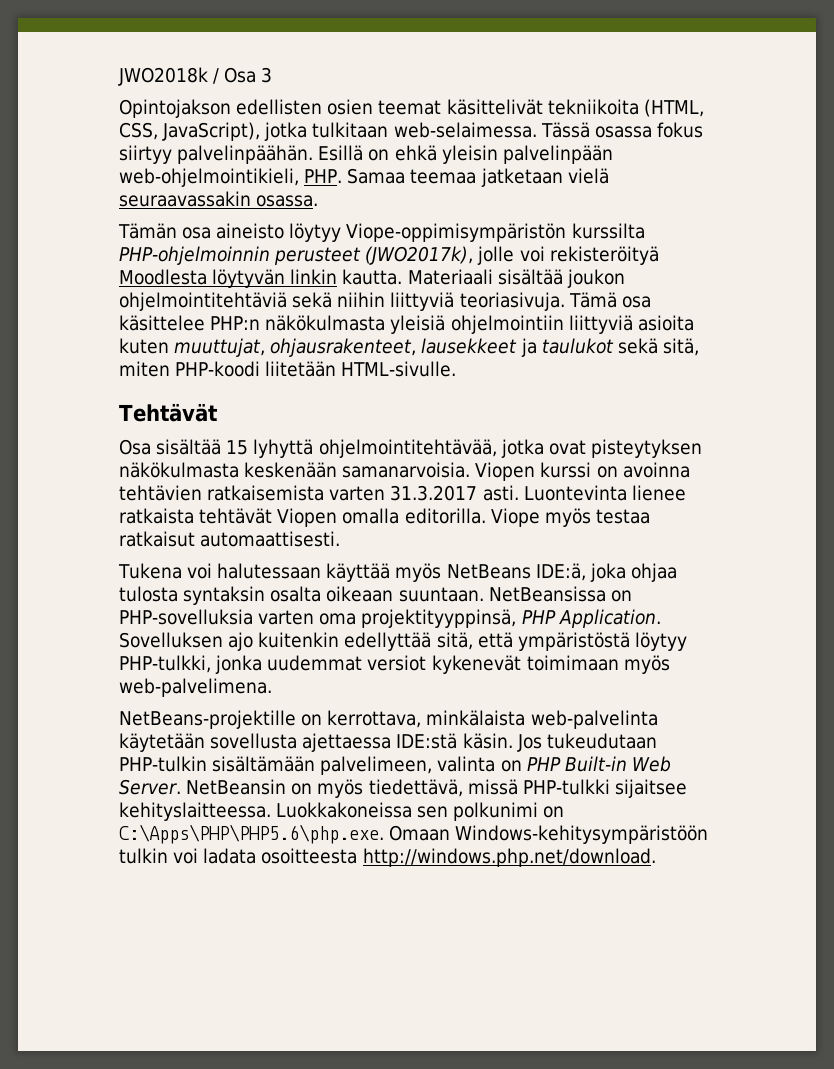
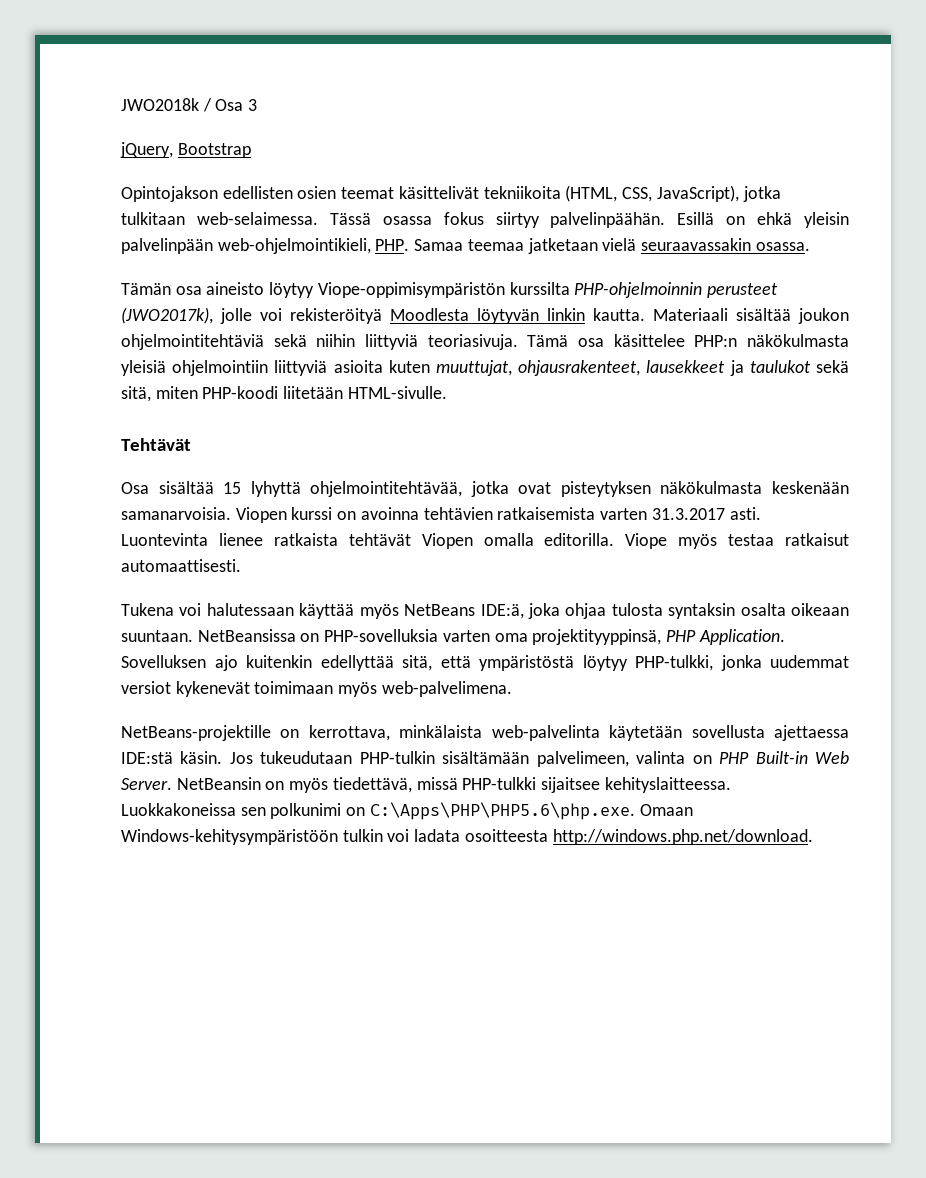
(273, 75) none -> [120,142,251,158] // jQuery, Bootstrap

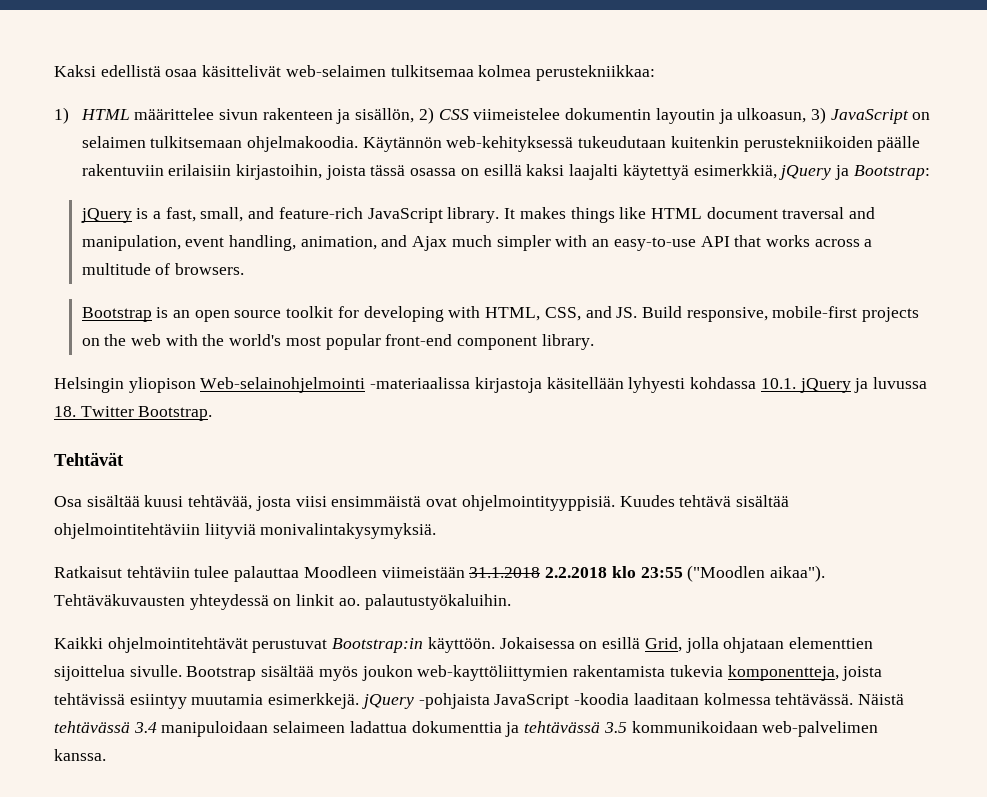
[121,98,258,112] [120,142,251,158] [121,185,781,202] [121,212,849,228] [121,238,810,254] [121,282,779,298] [121,307,849,324] [121,334,849,350] [121,360,850,376] [121,386,447,402] [121,438,191,451] [121,481,849,497] [121,507,761,523] [121,533,849,549] [121,559,241,572] [121,603,849,619] [121,629,785,645] [121,655,849,671] [121,681,512,697] [121,725,850,741] [121,751,850,767] [121,777,731,793] [121,802,693,820] [121,829,813,845] JWO2018k / Osa 3 // jQuery, Bootstrap // Opintojakson edellisten osien teemat käsittelivät tekniikoita (HTML, CSS, JavaScript), jotka tulkitaan web-selaimessa. Tässä osassa fokus siirtyy palvelinpäähän. Esillä on ehkä yleisin palvelinpään web-ohjelmointikieli, PHP. Samaa teemaa jatketaan vielä seuraavassakin osassa. // Tämän osa aineisto löytyy Viope-oppimisympäristön kurssilta PHP-ohjelmoinnin perusteet (JWO2017k), jolle voi rekisteröityä Moodlesta löytyvän linkin kautta. Materiaali sisältää joukon ohjelmointitehtäviä sekä niihin liittyviä teoriasivuja. Tämä osa käsittelee PHP:n näkökulmasta yleisiä ohjelmointiin liittyviä asioita kuten muuttujat, ohjausrakenteet, lausekkeet ja taulukot sekä sitä, miten PHP-koodi liitetään HTML-sivulle. // Tehtävät // Osa sisältää 15 lyhyttä ohjelmointitehtävää, jotka ovat pisteytyksen näkökulmasta keskenään samanarvoisia. Viopen kurssi on avoinna tehtävien ratkaisemista varten 31.3.2017 asti. Luontevinta lienee ratkaista tehtävät Viopen omalla editorilla. Viope myös testaa ratkaisut automaattisesti. // Tukena voi halutessaan käyttää myös NetBeans IDE:ä, joka ohjaa tulosta syntaksin osalta oikeaan suuntaan. NetBeansissa on PHP-sovelluksia varten oma projektityyppinsä, PHP Application. Sovelluksen ajo kuitenkin edellyttää sitä, että ympäristöstä löytyy PHP-tulkki, jonka uudemmat versiot kykenevät toimimaan myös web-palvelimena. // NetBeans-projektille on kerrottava, minkälaista web-palvelinta käytetään sovellusta ajettaessa IDE:stä käsin. Jos tukeudutaan PHP-tulkin sisältämään palvelimeen, valinta on PHP Built-in Web Server. NetBeansin on myös tiedettävä, missä PHP-tulkki sijaitsee kehityslaitteessa. Luokkakoneissa sen polkunimi on C:\Apps\PHP\PHP5.6\php.exe. Omaan Windows-kehitysympäristöön tulkin voi ladata osoitteesta http://windows.php.net/download. -> [54,65,656,81] [54,107,931,124] [81,136,921,152] [81,164,930,180] [80,207,876,223] [81,235,873,251] [81,263,244,275] [81,306,920,322] [81,334,594,350] [54,377,927,393] [54,406,213,421] [54,452,124,466] [54,495,789,511] [54,523,437,539] [54,565,825,582] [54,594,511,610] [54,637,873,653] [54,665,883,681] [54,693,904,709] [54,721,879,737] [54,749,106,761] Kaksi edellistä osaa käsittelivät web-selaimen tulkitsemaa kolmea perustekniikkaa: // 1) HTML määrittelee sivun rakenteen ja sisällön, 2) CSS viimeistelee dokumentin layoutin ja ulkoasun, 3) JavaScript on selaimen tulkitsemaan ohjelmakoodia. Käytännön web-kehityksessä tukeudutaan kuitenkin perustekniikoiden päälle rakentuviin erilaisiin kirjastoihin, joista tässä osassa on esillä kaksi laajalti käytettyä esimerkkiä, jQuery ja Bootstrap: // jQuery is a fast, small, and feature-rich JavaScript library. It makes things like HTML document traversal and manipulation, event handling, animation, and Ajax much simpler with an easy-to-use API that works across a multitude of browsers. // Bootstrap is an open source toolkit for developing with HTML, CSS, and JS. Build responsive, mobile-first projects on the web with the world's most popular front-end component library. // Helsingin yliopison Web-selainohjelmointi -materiaalissa kirjastoja käsitellään lyhyesti kohdassa 10.1. jQuery ja luvussa 18. Twitter Bootstrap. // Tehtävät // Osa sisältää kuusi tehtävää, josta viisi ensimmäistä ovat ohjelmointityyppisiä. Kuudes tehtävä sisältää ohjelmointitehtäviin liityviä monivalintakysymyksiä. // Ratkaisut tehtäviin tulee palauttaa Moodleen viimeistään 31.1.2018 2.2.2018 klo 23:55 ("Moodlen aikaa"). Tehtäväkuvausten yhteydessä on linkit ao. palautustyökaluihin. // Kaikki ohjelmointitehtävät perustuvat Bootstrap:in käyttöön. Jokaisessa on esillä Grid, jolla ohjataan elementtien sijoittelua sivulle. Bootstrap sisältää myös joukon web-kayttöliittymien rakentamista tukevia komponentteja, joista tehtävissä esiintyy muutamia esimerkkejä. jQuery -pohjaista JavaScript -koodia laaditaan kolmessa tehtävässä. Näistä tehtävässä 3.4 manipuloidaan selaimeen ladattua dokumenttia ja tehtävässä 3.5 kommunikoidaan web-palvelimen kanssa.

